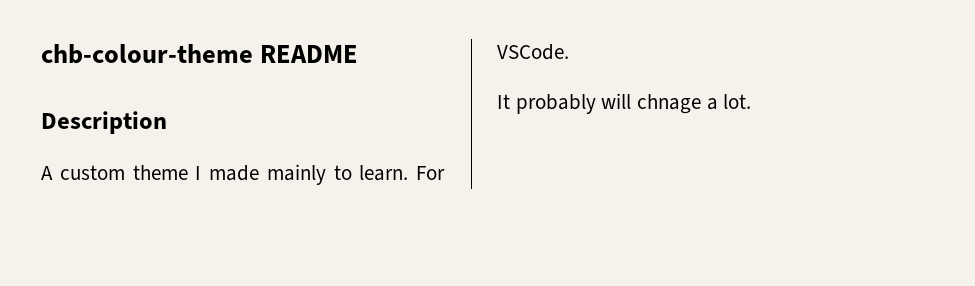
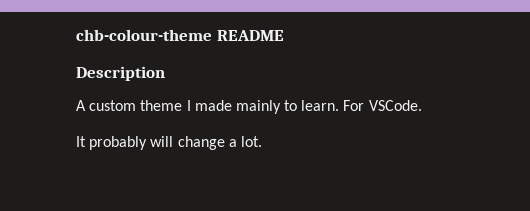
[637,94,702,114] chnage -> [177,136,225,150] change

